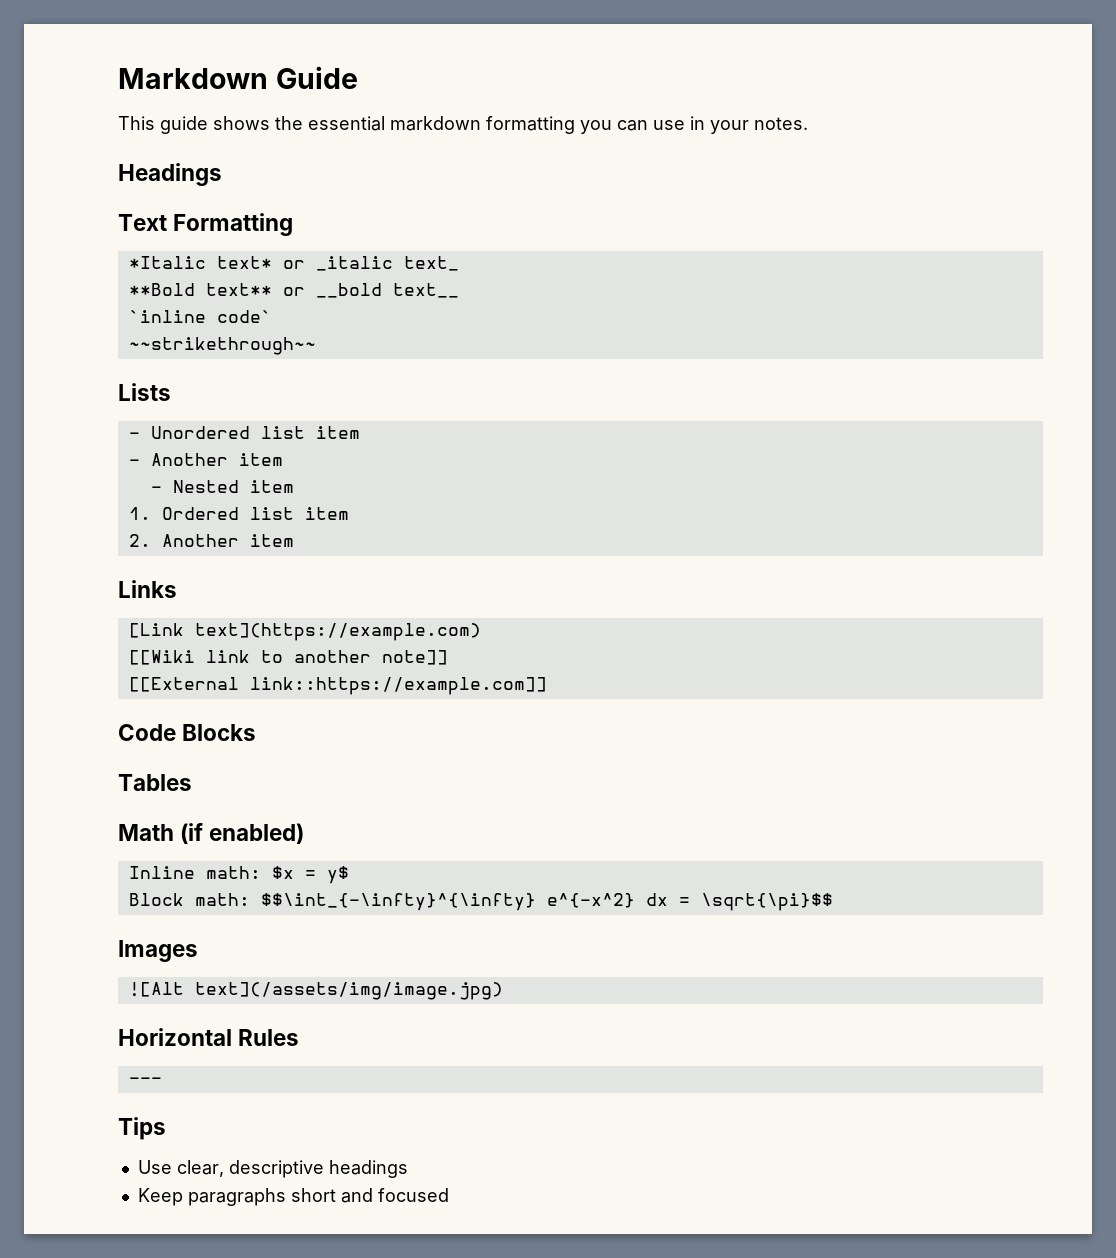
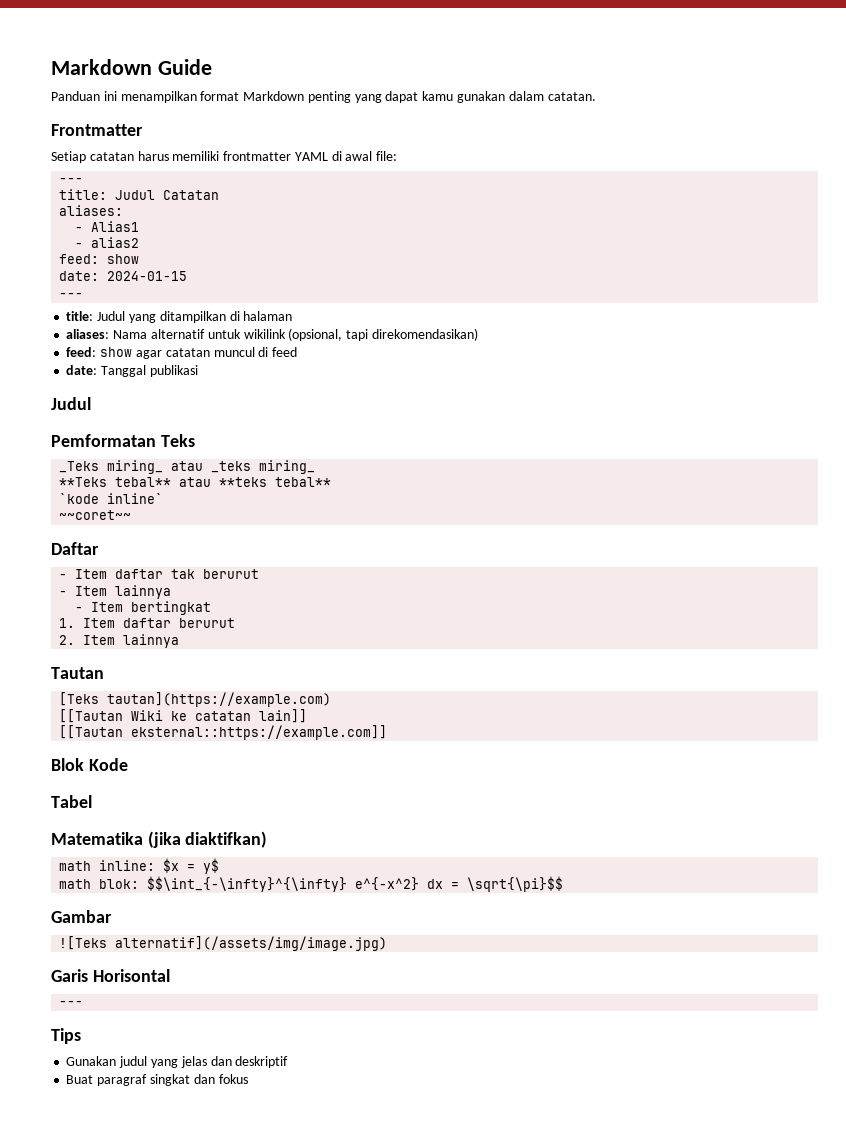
[118,116,808,134] [118,163,222,186] [118,213,294,236] [128,256,459,271] [128,283,459,298] [128,310,272,323] [128,337,316,355] [118,383,171,401] [128,426,360,439] [128,453,283,466] [150,480,294,493] [128,507,349,520] [128,534,294,547] [118,580,177,598] [128,623,481,641] [128,650,448,665] [128,677,547,695] [118,724,257,741] [118,774,192,791] [118,823,305,844] [128,866,261,879] This guide shows the essential markdown formatting you can use in your notes. // Headings // Text Formatting // *Italic text* or _italic text_ // **Bold text** or __bold text__ // `inline code` // ~~strikethrough~~ // Lists // - Unordered list item // - Another item // - Nested item // 1. Ordered list item // 2. Another item // Links // [Link text](https://example.com) // [[Wiki link to another note]] // [[External link::https://example.com]] // Code Blocks // Tables // Math (if enabled) // Inline math: -> [51,91,596,103] [51,124,143,136] [51,151,398,163] [59,178,84,183] [59,189,220,200] [59,205,124,216] [75,221,140,232] [75,237,140,248] [59,254,140,264] [59,271,188,281] [59,293,84,298] [66,311,293,323] [66,328,478,341] [66,347,298,359] [66,365,198,377] [51,397,91,410] [51,434,195,447] [59,460,316,474] [59,477,332,487] [59,493,164,504] [59,510,132,520] [51,542,99,555] [59,569,260,579] [59,585,172,599] [75,601,212,615] [59,618,236,628] [59,634,180,648] [51,667,104,679] [59,692,332,707] [59,709,308,723] [59,725,388,740] [51,758,128,771] [51,795,92,808] [51,831,268,848] [59,860,156,871] Panduan ini menampilkan format Markdown penting yang dapat kamu gunakan dalam catatan. // Frontmatter // Setiap catatan harus memiliki frontmatter YAML di awal file: // --- // title: Judul Catatan // aliases: // - Alias1 // - alias2 // feed: show // date: 2024-01-15 // --- // title: Judul yang ditampilkan di halaman // aliases: Nama alternatif untuk wikilink (opsional, tapi direkomendasikan) // feed: show agar catatan muncul di feed // date: Tanggal publikasi // Judul // Pemformatan Teks // _Teks miring_ atau _teks miring_ // **Teks tebal** atau **teks tebal** // `kode inline` // ~~coret~~ // Daftar // - Item daftar tak berurut // - Item lainnya // - Item bertingkat // 1. Item daftar berurut // 2. Item lainnya // Tautan // [Teks tautan](https://example.com) // [[Tautan Wiki ke catatan lain]] // [[Tautan eksternal::https://example.com]] // Blok Kode // Tabel // Matematika (jika diaktifkan) // math inline:
[128,893,250,906] Block math: -> [59,879,140,889] math blok:
[118,940,198,962] [128,982,503,1000] [118,1028,300,1046] [128,1077,162,1084] [118,1117,166,1140] [137,1160,408,1178] [137,1188,449,1206] Images // ![Alt text](/assets/img/image.jpg) // Horizontal Rules // --- // Tips // Use clear, descriptive headings // Keep paragraphs short and focused -> [51,910,112,923] [59,936,388,951] [51,969,170,982] [59,1001,84,1006] [51,1028,81,1044] [66,1056,289,1068] [66,1074,248,1086] Gambar // ![Teks alternatif](/assets/img/image.jpg) // Garis Horisontal // --- // Tips // Gunakan judul yang jelas dan deskriptif // Buat paragraf singkat dan fokus

